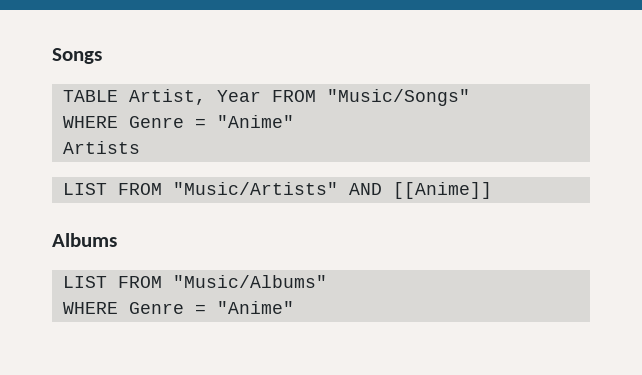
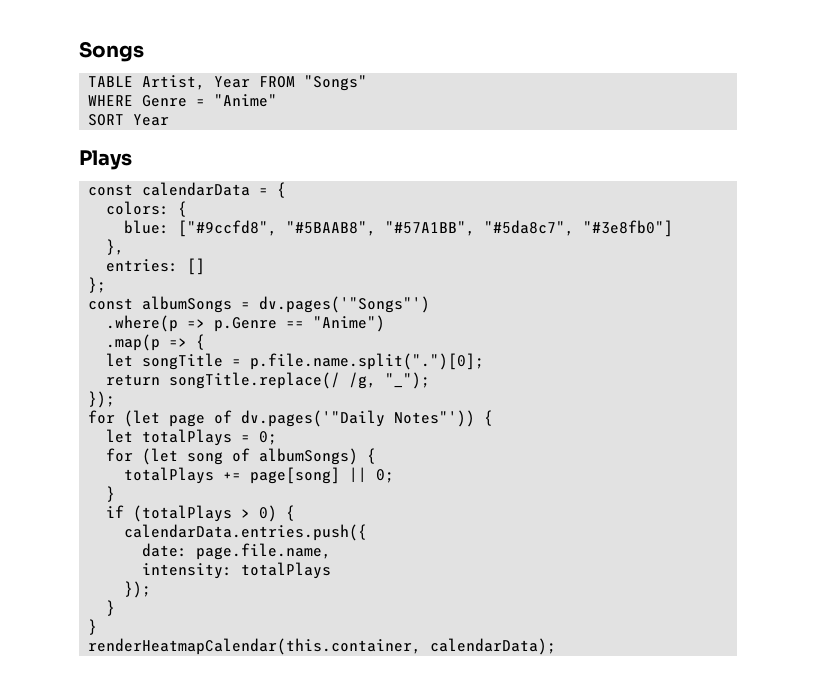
[327,89,471,106] "Music/Songs" -> [304,75,367,91] "Songs"
[63,141,141,154] [63,182,493,199] [52,233,117,247] [63,275,328,288] [63,301,295,314] Artists // LIST FROM "Music/Artists" AND [[Anime]] // Albums // LIST FROM "Music/Albums" // WHERE Genre = "Anime" -> [88,114,169,126] [79,150,132,170] [88,182,286,198] [106,201,187,217] [124,220,673,237] [106,239,124,255] [106,258,205,275] [88,277,106,293] [88,296,430,313] [106,315,385,332] [106,334,205,351] [106,353,484,370] [106,372,430,389] [88,391,115,408] [88,410,493,427] [106,429,277,446] [106,448,376,465] [124,467,394,484] [106,486,115,502] [106,505,295,522] [124,524,367,541] [142,543,331,560] [142,562,331,579] [124,581,151,598] [106,600,115,616] [88,619,97,635] [88,638,556,655] SORT Year // Plays // const calendarData = { // colors: { // blue: ["#9ccfd8", "#5BAAB8", "#57A1BB", "#5da8c7", "#3e8fb0"] // }, // entries: [] // }; // const albumSongs = dv.pages('"Songs"') // .where(p => p.Genre == "Anime") // .map(p => { // let songTitle = p.file.name.split(".")[0]; // return songTitle.replace(/ /g, "_"); // }); // for (let page of dv.pages('"Daily Notes"')) { // let totalPlays = 0; // for (let song of albumSongs) { // totalPlays += page[song] || 0; // } // if (totalPlays > 0) { // calendarData.entries.push({ // date: page.file.name, // intensity: totalPlays // }); // } // } // renderHeatmapCalendar(this.container, calendarData);

